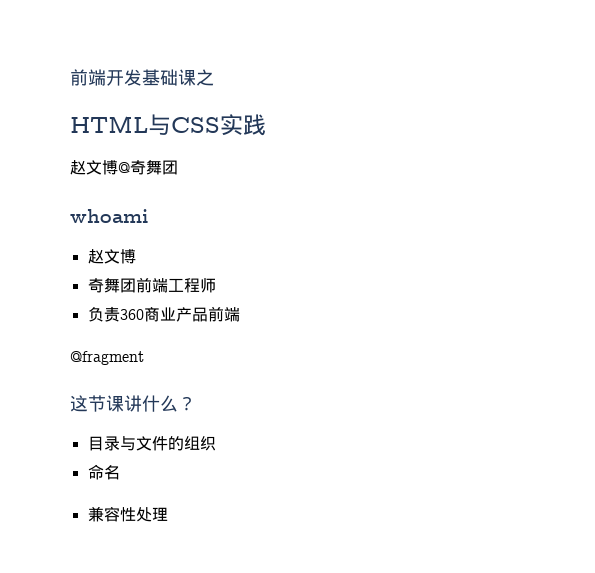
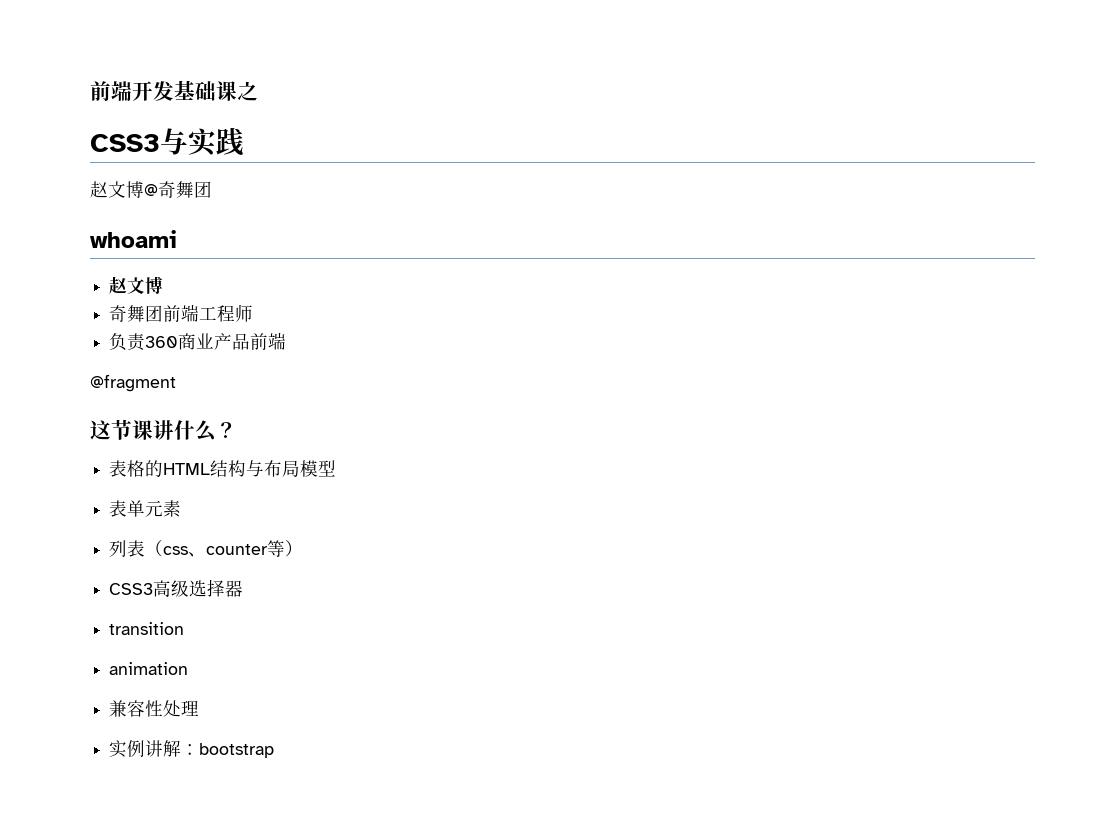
[70,114,220,135] HTML与CSS -> [90,128,188,155] CSS3与
[87,436,216,451] [87,464,120,480] 目录与文件的组织 // 命名 -> [109,460,337,477] [109,500,182,517] [109,540,304,557] [109,579,244,597] [109,622,185,635] [109,662,189,675] 表格的HTML结构与布局模型 // 表单元素 // 列表（css、counter等） // CSS3高级选择器 // transition // animation
(168, 514) none -> [109,740,275,758] // 实例讲解：bootstrap

